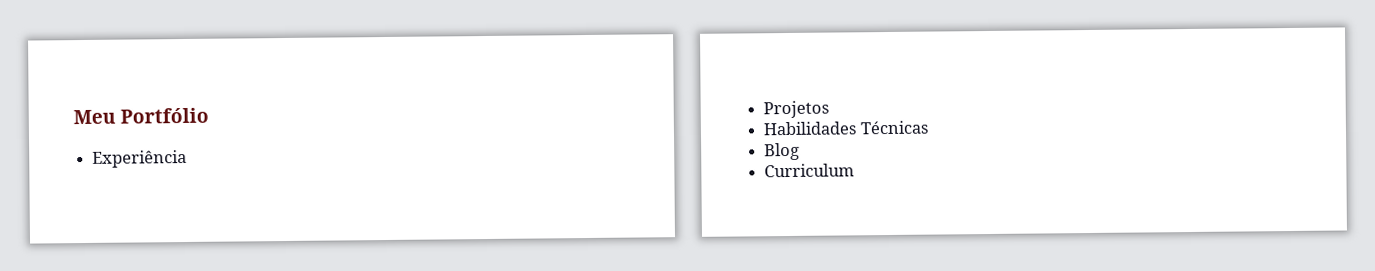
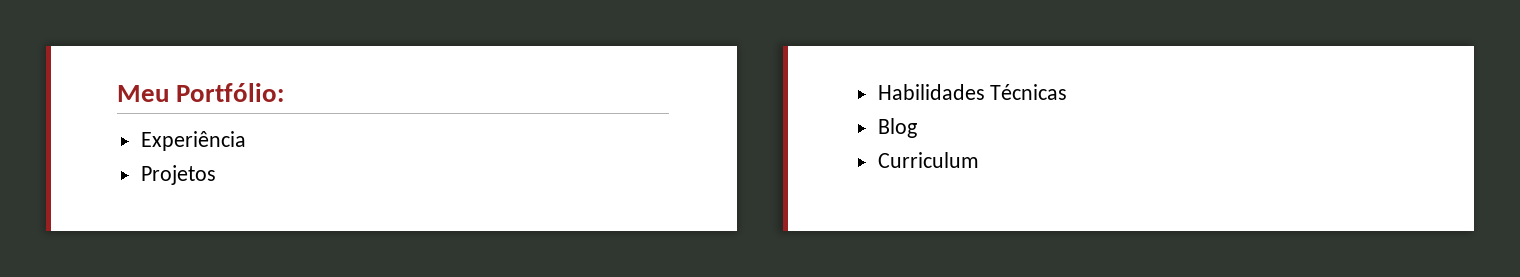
[120,107,210,124] Portfólio -> [176,83,285,102] Portfólio:

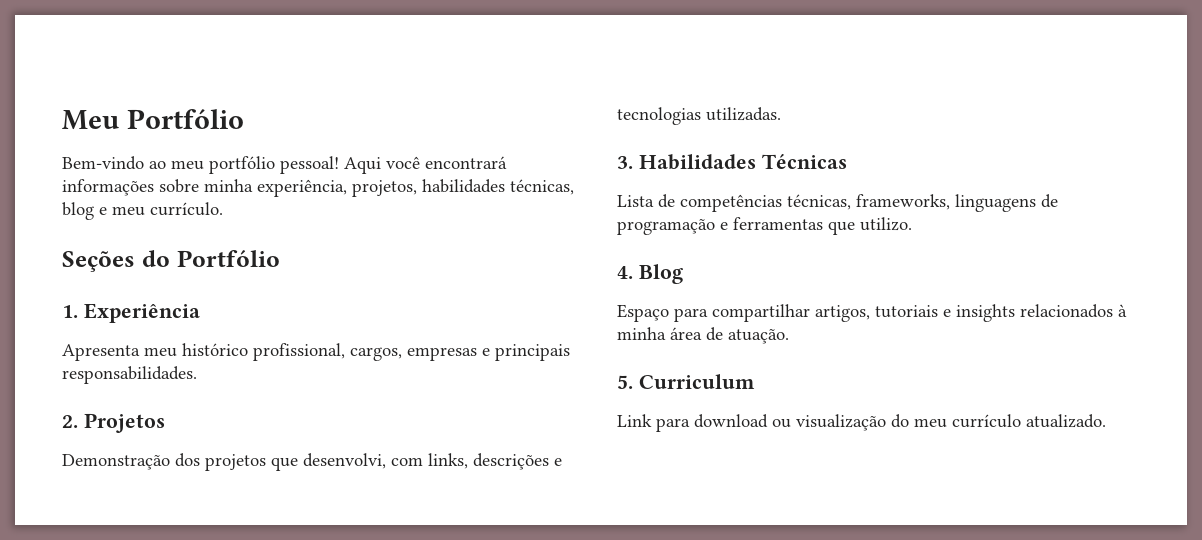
[176,83,285,102] [140,131,246,151] [140,165,216,185] [877,84,1068,100] [877,118,917,138] [877,152,979,168] Portfólio: // Experiência // Projetos // Habilidades Técnicas // Blog // Curriculum -> [126,109,244,129] [62,156,507,174] [62,179,574,197] [62,202,223,220] [62,250,280,272] [62,303,200,323] [62,343,570,361] [62,366,197,384] [62,413,165,433] [62,453,562,471] [617,107,781,125] [617,154,847,170] [617,194,1058,212] [617,217,912,235] [617,264,683,284] [617,304,1127,322] [617,327,789,344] [617,374,755,389] [617,414,1106,432] Portfólio // Bem-vindo ao meu portfólio pessoal! Aqui você encontrará informações sobre minha experiência, projetos, habilidades técnicas, blog e meu currículo. // Seções do Portfólio // 1. Experiência // Apresenta meu histórico profissional, cargos, empresas e principais responsabilidades. // 2. Projetos // Demonstração dos projetos que desenvolvi, com links, descrições e tecnologias utilizadas. // 3. Habilidades Técnicas // Lista de competências técnicas, frameworks, linguagens de programação e ferramentas que utilizo. // 4. Blog // Espaço para compartilhar artigos, tutoriais e insights relacionados à minha área de atuação. // 5. Curriculum // Link para download ou visualização do meu currículo atualizado.

